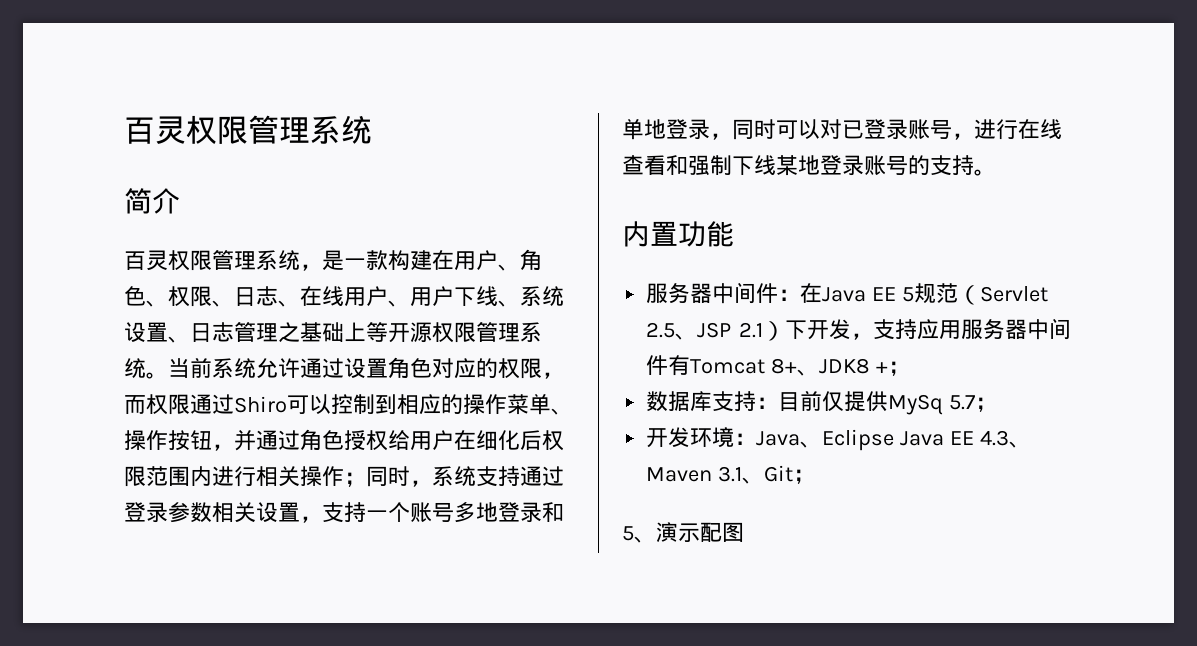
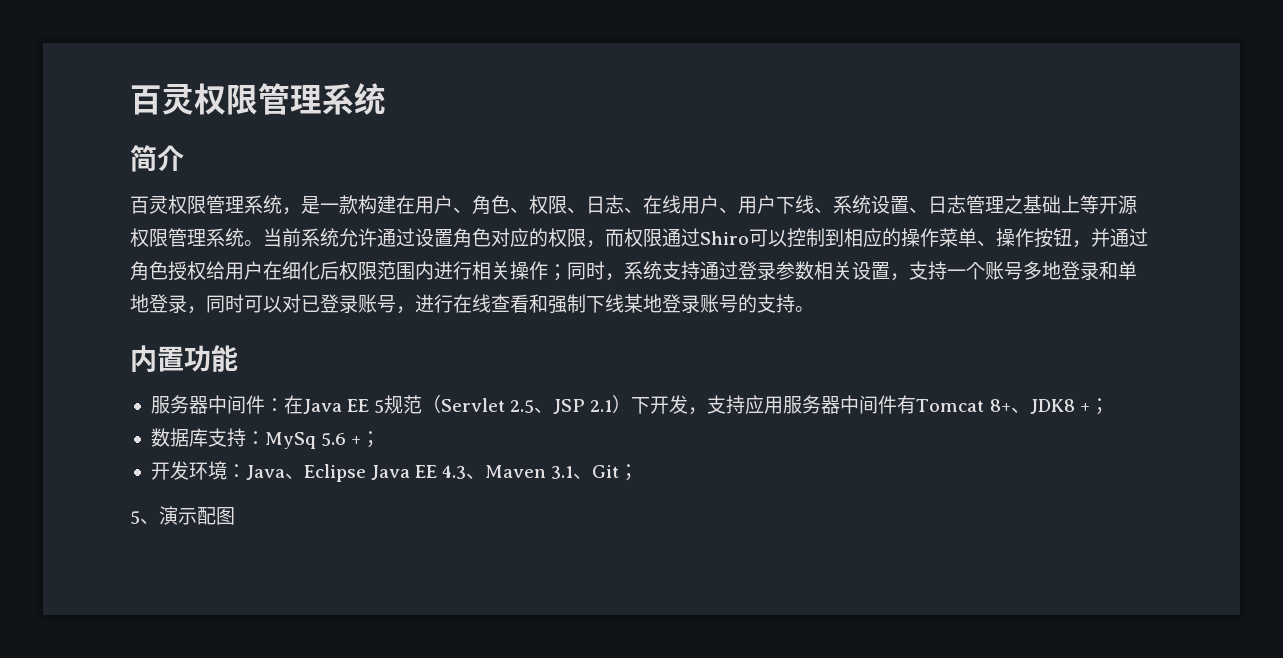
[778,390,976,415] 目前仅提供MySq 5.7 -> [264,432,362,449] MySq 5.6 +

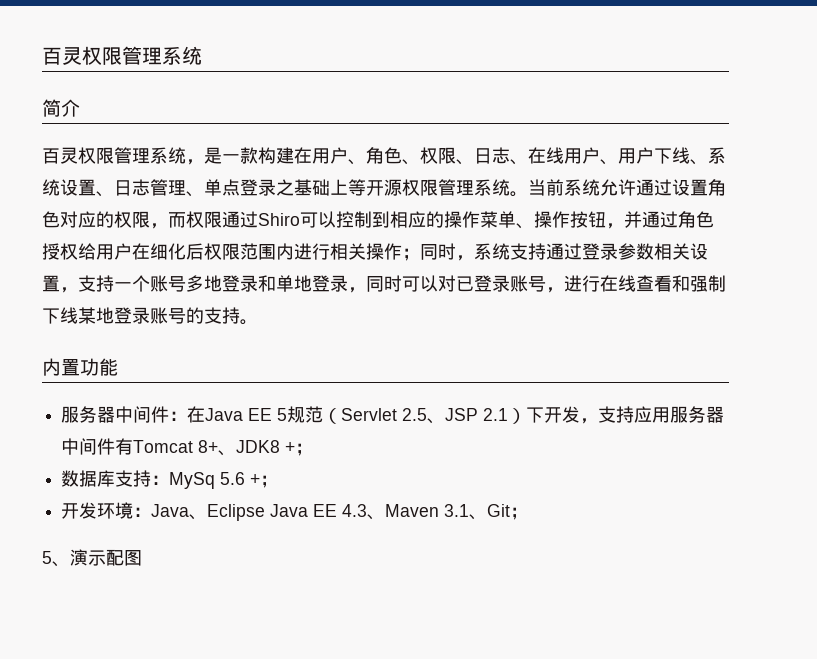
(1004, 204) none -> [186,179,276,197] 、单点登录

